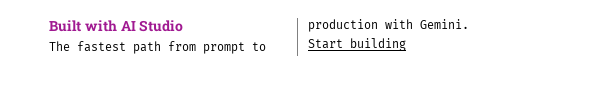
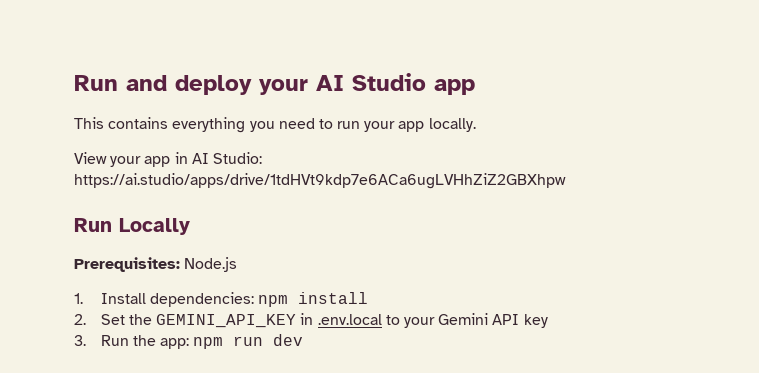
[49,20,184,32] [49,41,266,54] [308,19,469,32] [308,38,406,51] Built with AI Studio // The fastest path from prompt to production with Gemini. // Start building -> [74,73,475,95] [74,117,476,133] [74,152,262,167] [74,173,566,189] [74,218,190,235] [74,257,238,272] [74,292,369,307] [74,313,548,328] [74,334,304,349] Run and deploy your AI Studio app // This contains everything you need to run your app locally. // View your app in AI Studio: https://ai.studio/apps/drive/1tdHVt9kdp7e6ACa6ugLVHhZiZ2GBXhpw // Run Locally // Prerequisites: Node.js // 1. Install dependencies: npm install // 2. Set the GEMINI_API_KEY in .env.local to your Gemini API key // 3. Run the app: npm run dev

